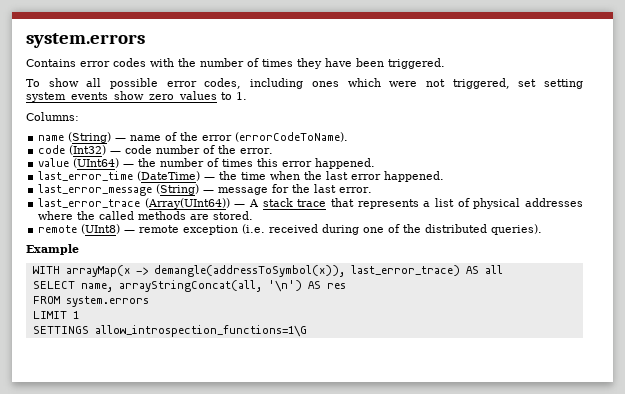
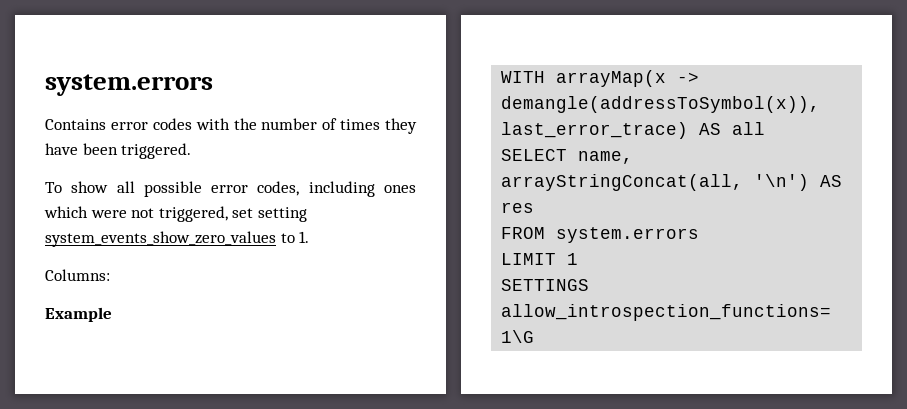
[38,132,349,143] [38,145,274,155] [38,158,376,169] [38,171,445,182] [38,184,373,196] [38,198,583,209] [38,211,254,220] [38,224,543,235] // name (String) — name of the error (errorCodeToName). // code (Int32) — code number of the error. // value (UInt64) — the number of times this error happened. // last_error_time (DateTime) — the time when the last error happened. // last_error_message (String) — message for the last error. // last_error_trace (Array(UInt64)) — A stack trace that represents a list of physical addresses where the called methods are stored. // remote (UInt8) — remote exception (i.e. received during one of the distributed queries). -> (110, 275) none

